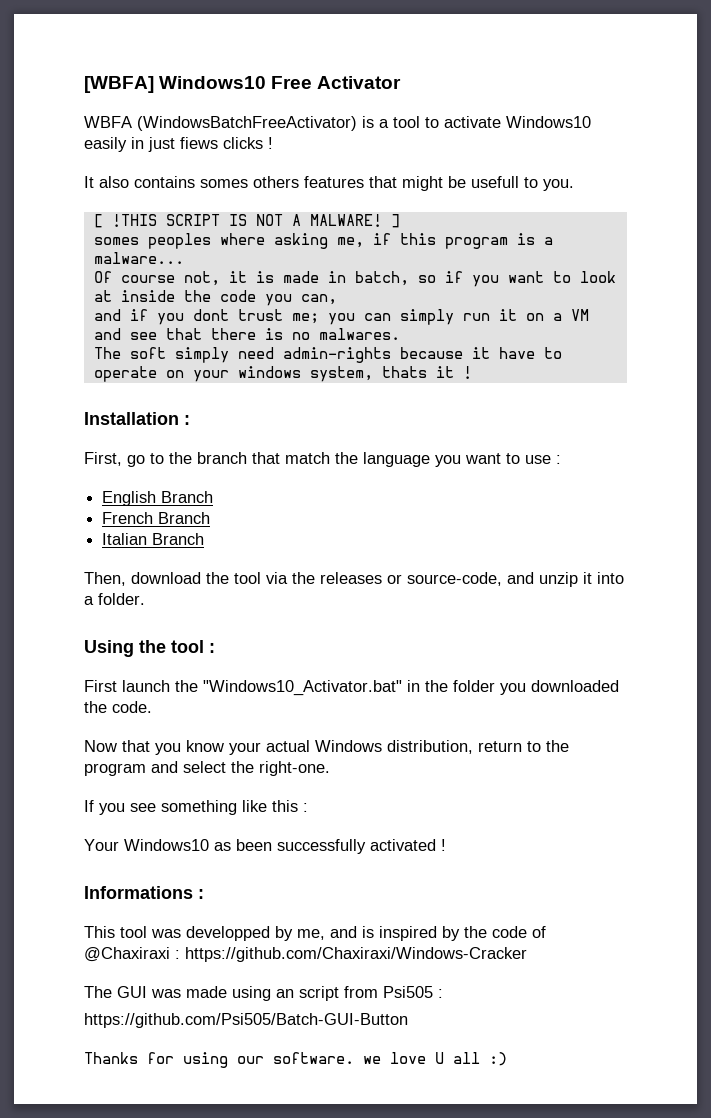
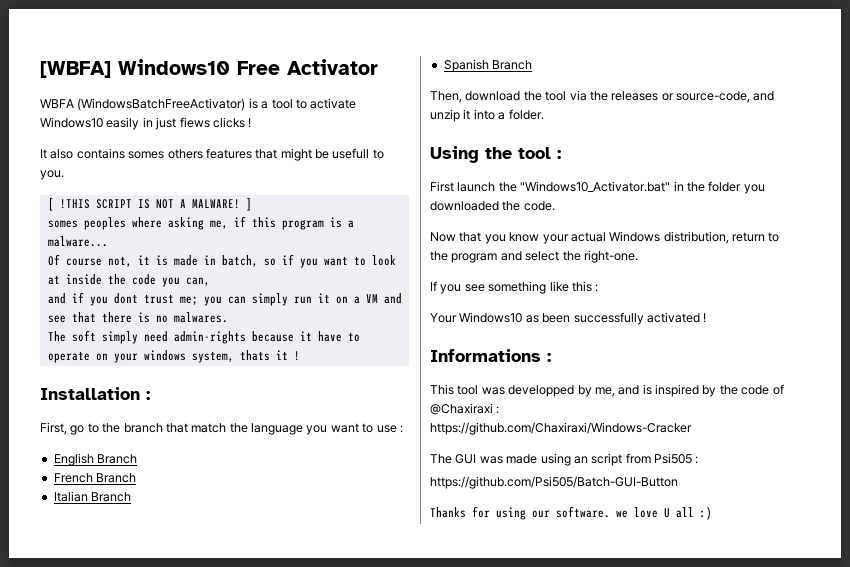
(205, 539) none -> [443,59,533,72] // Spanish Branch
(180, 954) none -> (500, 410) //

